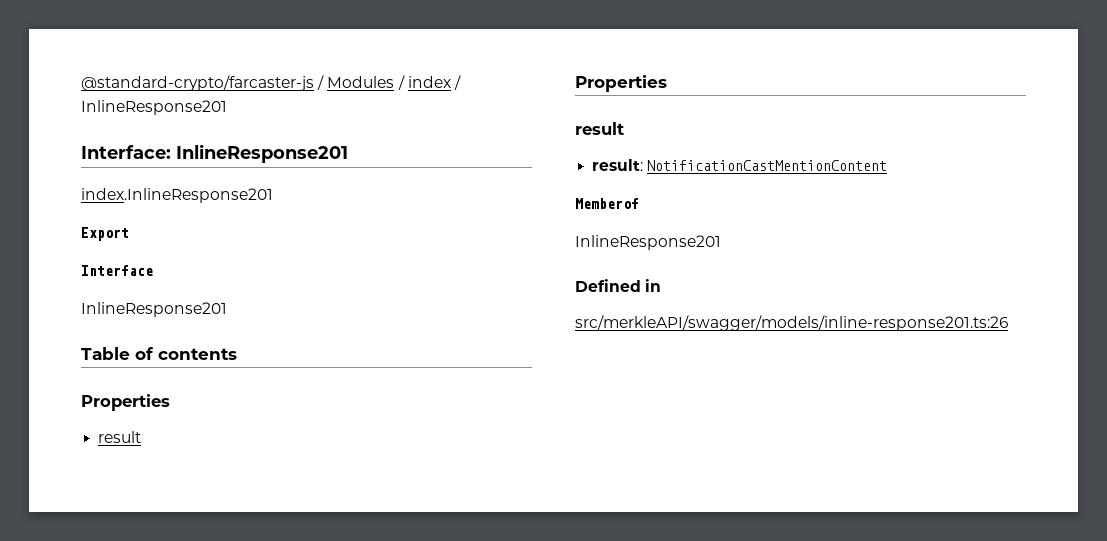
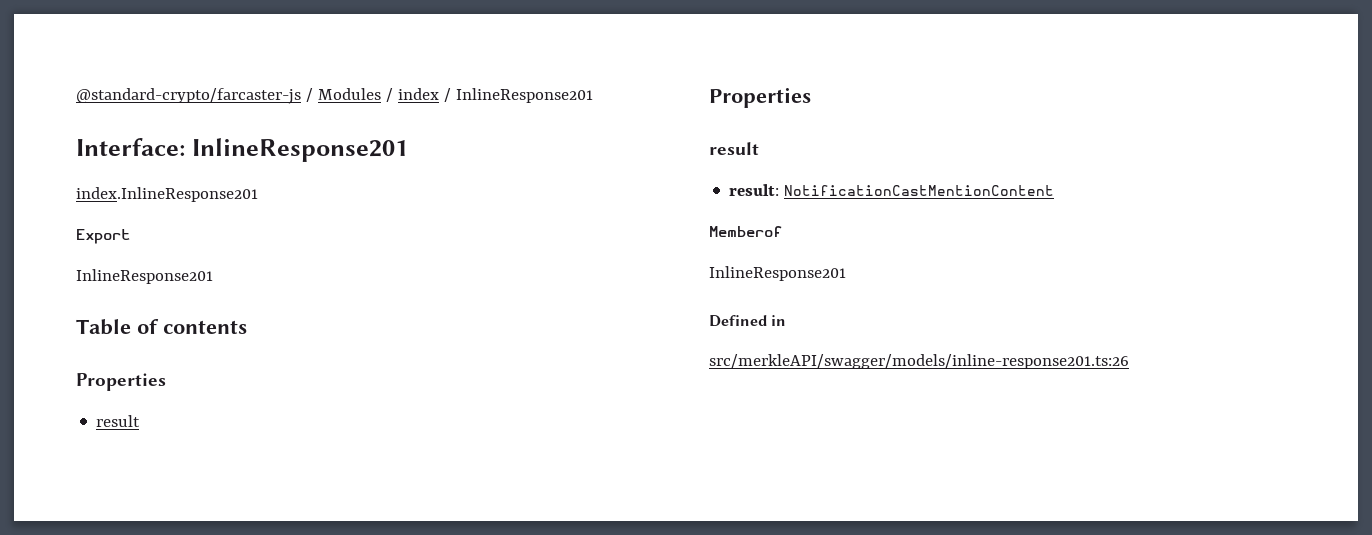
[81,265,153,276] // Interface -> (130, 236) none

